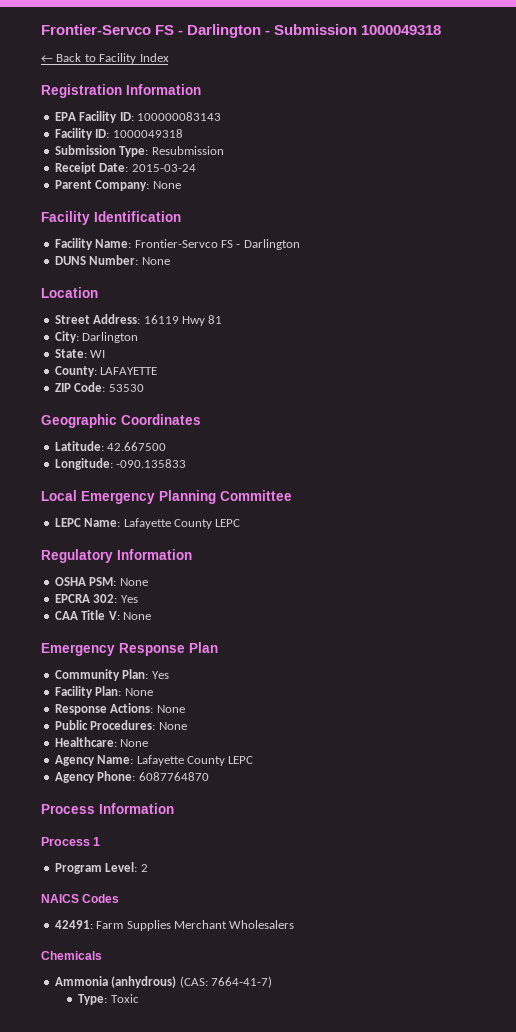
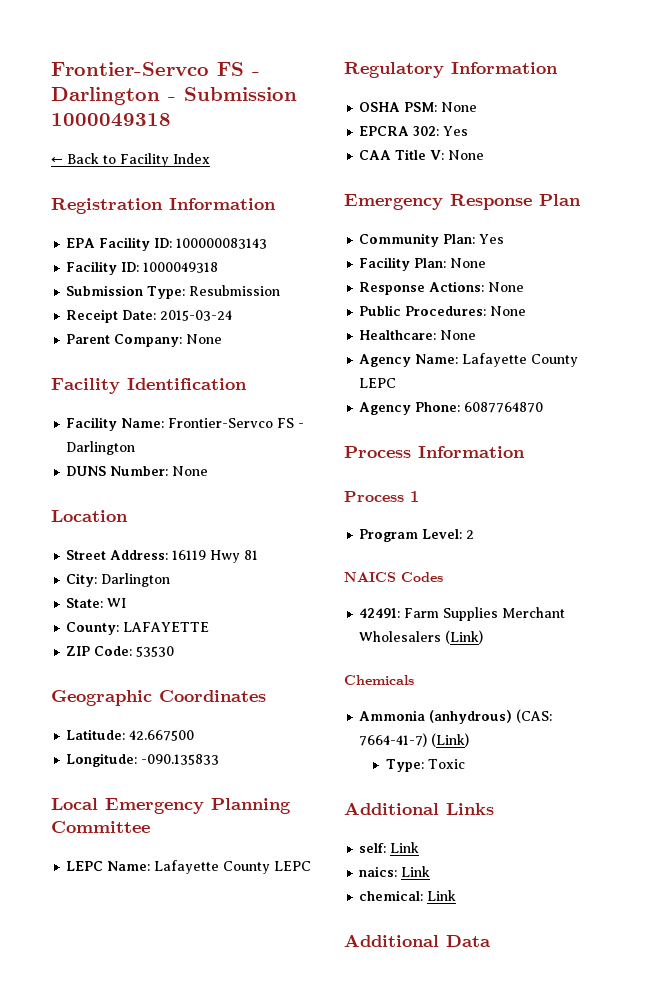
(295, 924) none -> [445,630,484,644] (Link)
(272, 982) none -> [431,733,470,747] (Link)
(139, 998) none -> [344,802,494,815] [359,842,420,853] [359,866,431,877] [359,890,457,901] [344,934,491,947] // Additional Links // self: Link // naics: Link // chemical: Link // Additional Data

